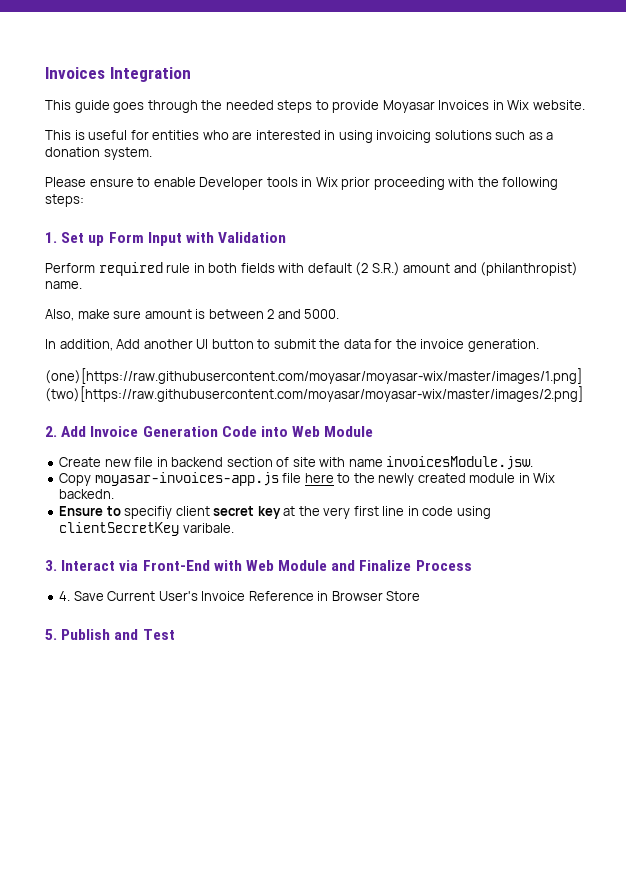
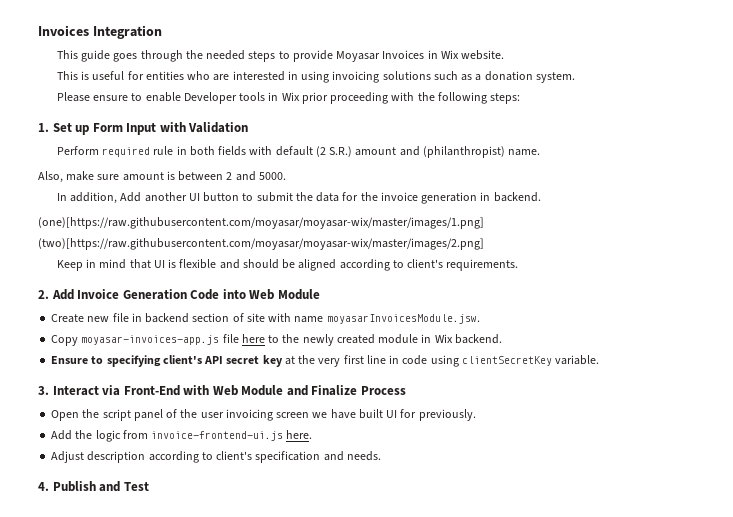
[467,339,539,352] generation. -> [421,192,541,204] generation in backend.
(583, 394) none -> [56,259,519,271] // Keep in mind that UI is flexible and should be aligned according to client's requirements.
[386,456,534,470] invoicesModule.jsw. -> [326,314,480,324] moyasarInvoicesModule.jsw.
[59,489,115,499] backedn. -> [454,334,502,344] backend.
[124,506,210,519] specifiy client -> [106,355,224,367] specifying client's API
[182,523,234,533] varibale. -> [555,355,600,365] variable.
[59,591,421,601] [45,629,57,640] 4. Save Current User's Invoice Reference in Browser Store // 5. -> [51,409,476,421] [51,430,313,442] [51,451,381,463] [38,482,49,491] Open the script panel of the user invoicing screen we have built UI for previously. // Add the logic from invoice-frontend-ui.js here. // Adjust description according to client's specification and needs. // 4.

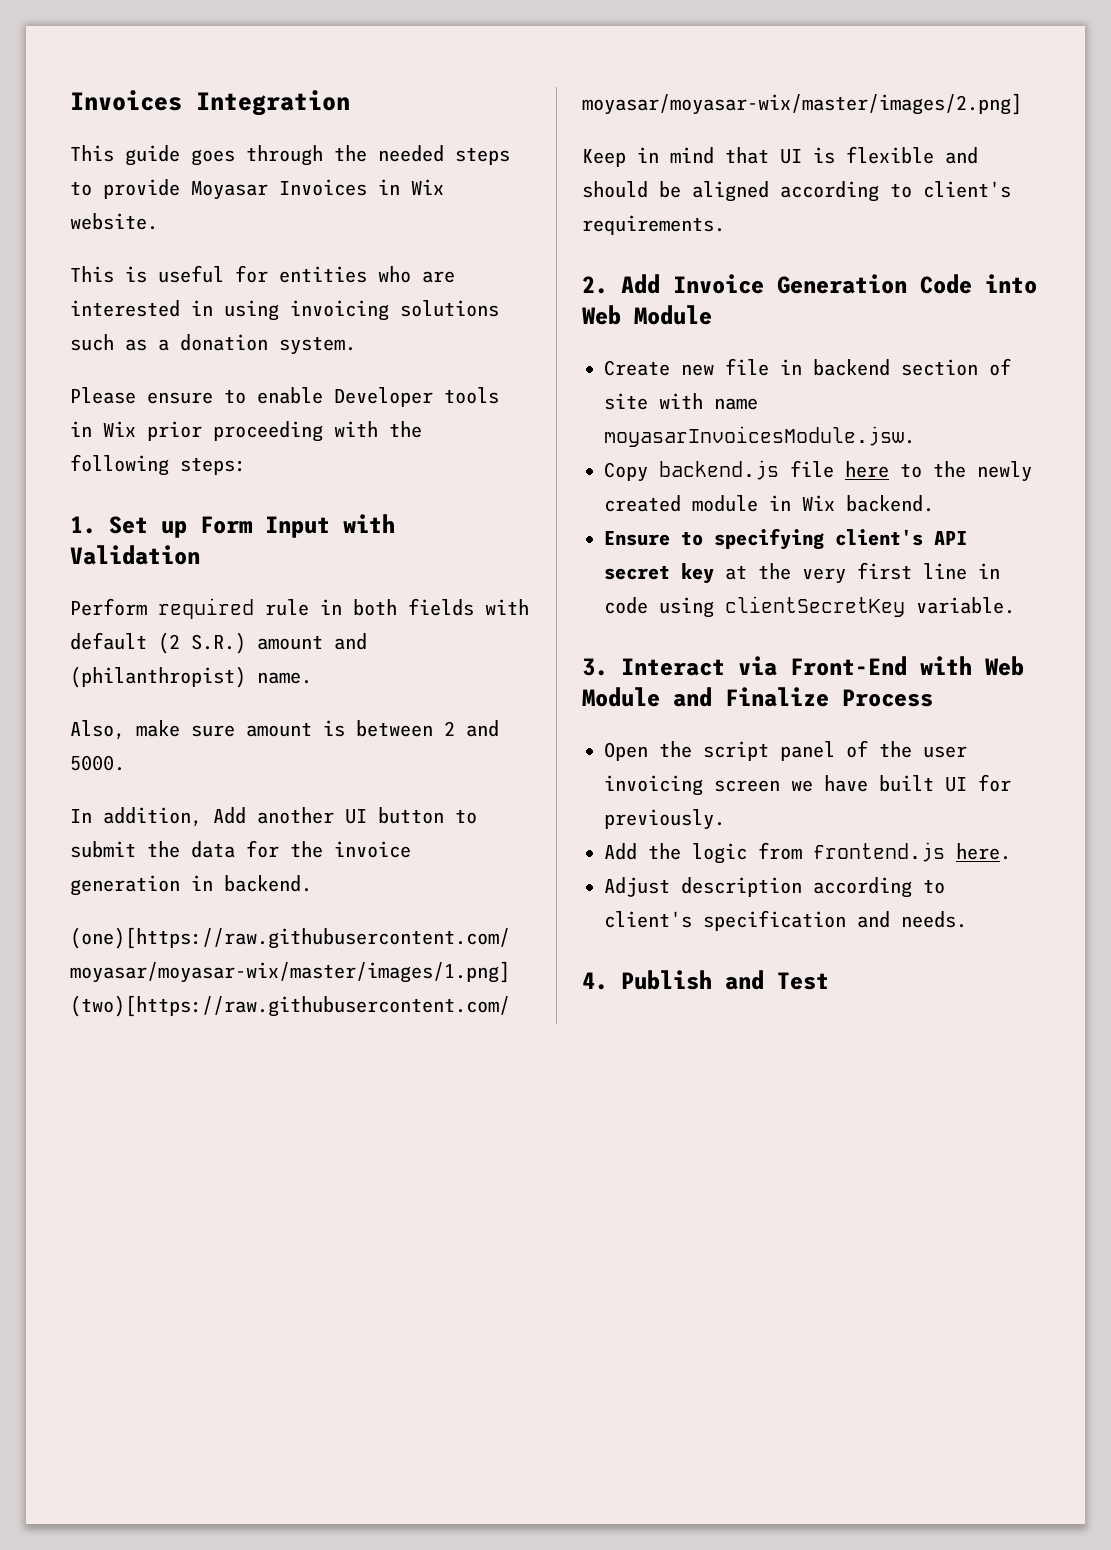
[81,335,220,345] moyasar-invoices-app.js -> [659,460,779,480] backend.js
[151,431,284,441] invoice-frontend-ui.js -> [813,842,945,862] frontend.js

